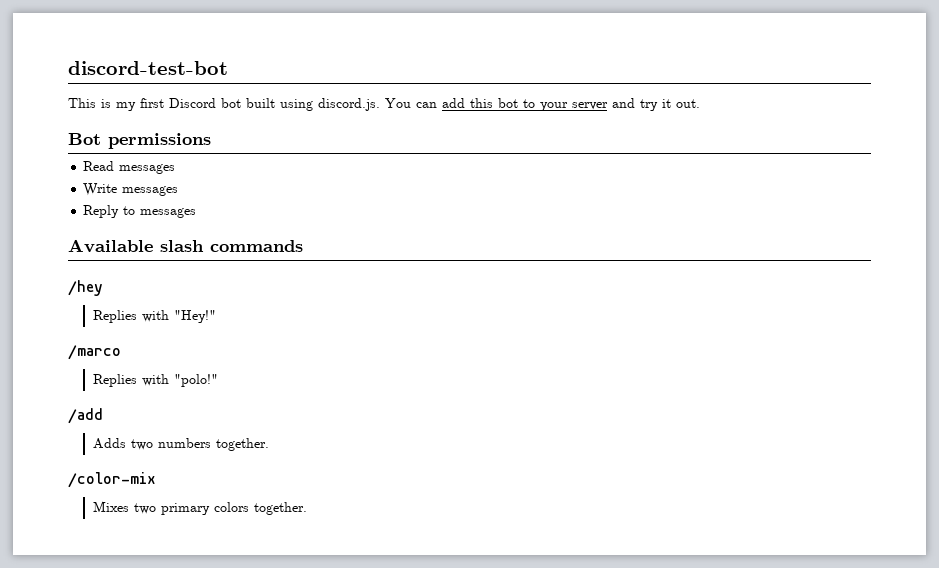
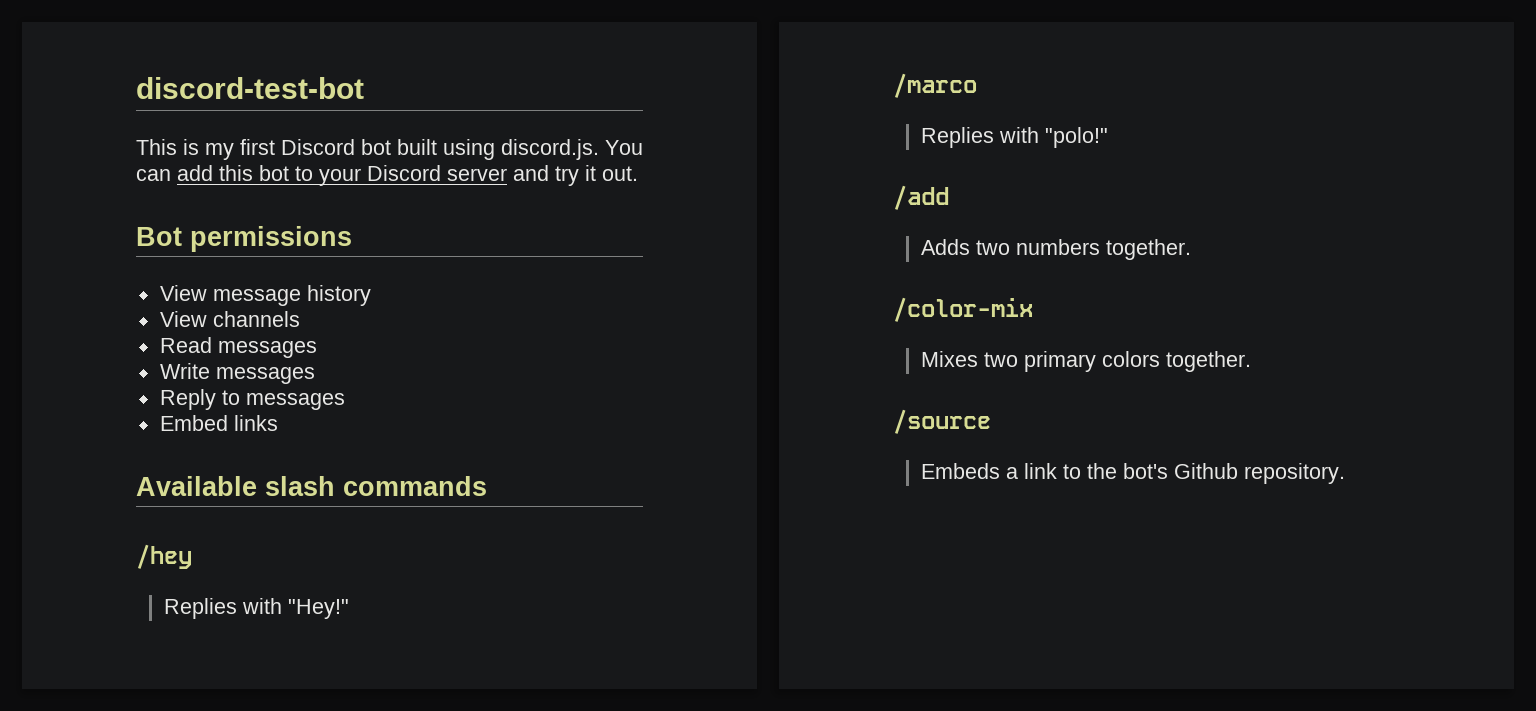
(568, 106) none -> [367,165,441,181] Discord
(211, 141) none -> [159,285,371,306] [159,311,300,327] // View message history // View channels
(197, 213) none -> [159,415,278,431] // Embed links
(307, 508) none -> [893,409,991,434] [921,463,1346,484] // /source // Embeds a link to the bot's Github repository.

